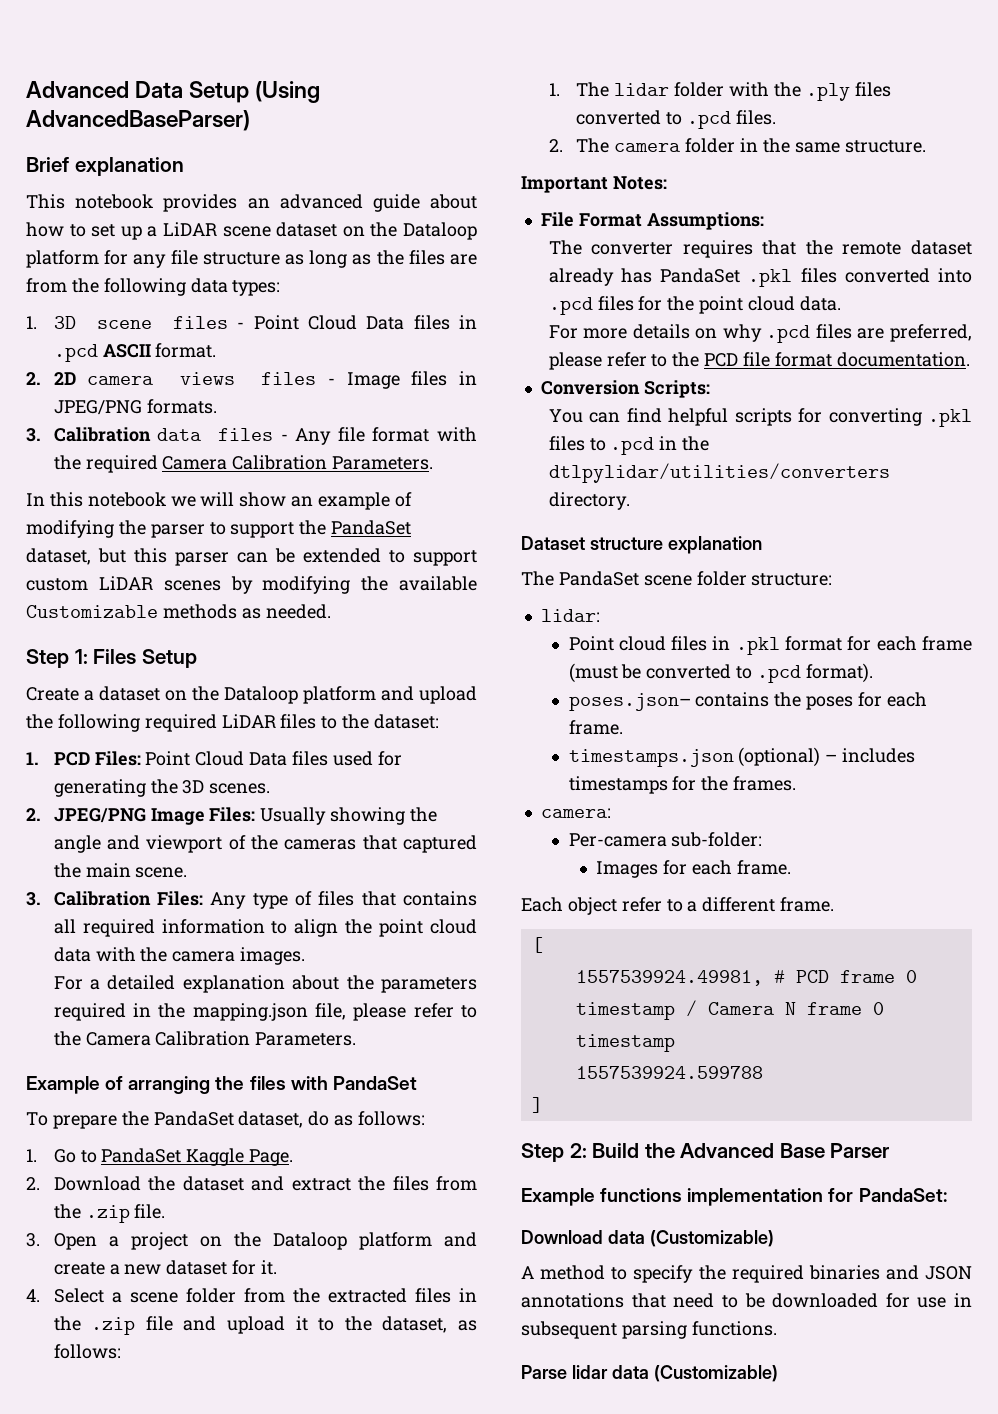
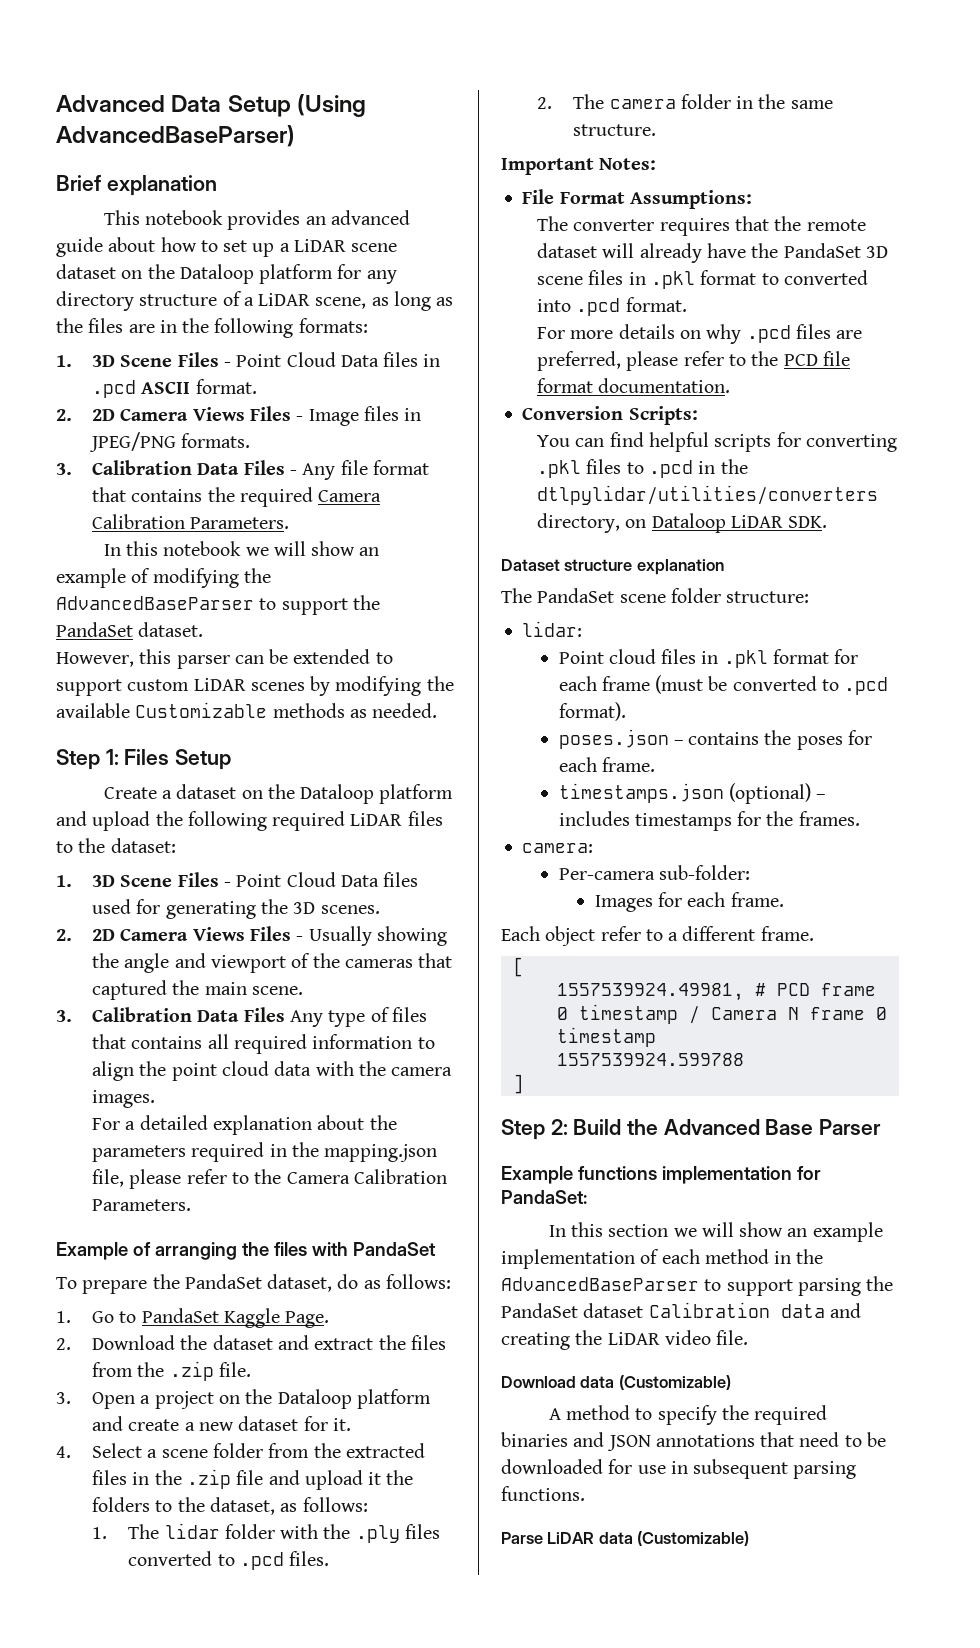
[170,250,280,265] file structure -> [56,291,367,311] directory structure of a LiDAR scene,
[26,278,281,296] [26,316,228,329] from the following data types: // 1. 3D scene files -> [159,318,368,338] [56,352,219,367] in the following formats: // 1. 3D Scene Files
[87,372,317,385] camera views files -> [120,406,292,421] Camera Views Files
[157,428,274,441] data files -> [197,460,285,475] Data Files
[437,427,478,442] with -> [92,487,203,502] that contains
[150,524,205,538] parser -> [56,596,254,610] AdvancedBaseParser
[26,548,126,565] dataset, but -> [138,622,204,637] [56,652,134,667] dataset. // However,
[53,751,141,766] PCD Files: -> [92,872,232,887] 3D Scene Files -
[53,807,256,825] JPEG/PNG Image Files: -> [92,926,304,941] 2D Camera Views Files -
[157,891,204,906] Files: -> [197,1007,285,1022] Data Files
(308, 1323) none -> [386,1470,414,1485] [92,1497,151,1512] the folders
[548,268,972,287] [548,296,841,315] already has PandaSet .pkl files converted into .pcd files for the point cloud data. -> [602,243,888,263] [537,270,868,289] [537,297,687,316] will already have the PandaSet 3D scene files in .pkl format to converted into .pcd format.
[548,492,630,510] directory. -> [537,513,828,533] directory, on Dataloop LiDAR SDK.
[568,693,691,711] poses.json– -> [558,729,683,749] poses.json –
(947, 1195) none -> [548,1222,883,1242] [501,1249,824,1269] [501,1276,894,1296] [501,1302,861,1318] [501,1330,749,1350] // In this section we will show an example implementation of each method in the AdvancedBaseParser to support parsing the PandaSet dataset Calibration data and creating the LiDAR video file.
[571,1365,608,1379] lidar -> [547,1532,595,1544] LiDAR

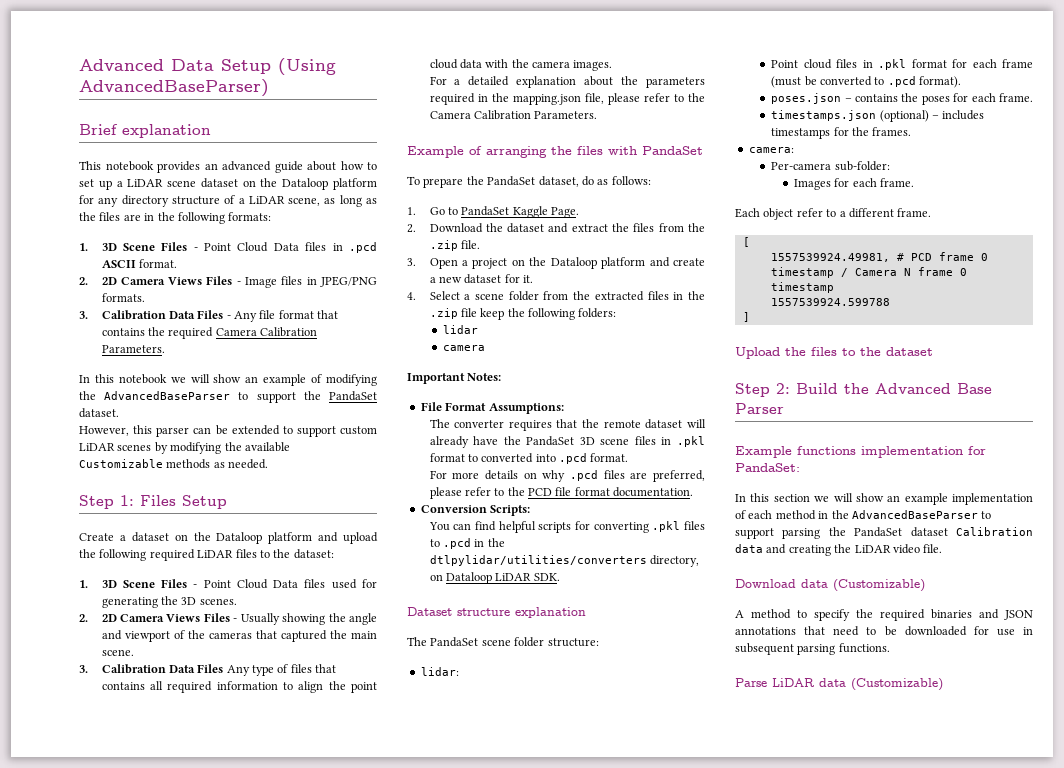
[268,1470,414,1490] [92,1497,368,1515] [92,1523,441,1543] [128,1551,330,1570] [537,94,833,109] [573,124,657,136] and upload it the folders to the dataset, as follows: // 1. The lidar folder with the .ply files converted to .pcd files. // 2. The camera folder in the same structure. -> [480,308,617,320] [443,325,479,334] [443,345,486,351] keep the following folders: // lidar // camera
(524, 1084) none -> [735,347,933,359] // Upload the files to the dataset

